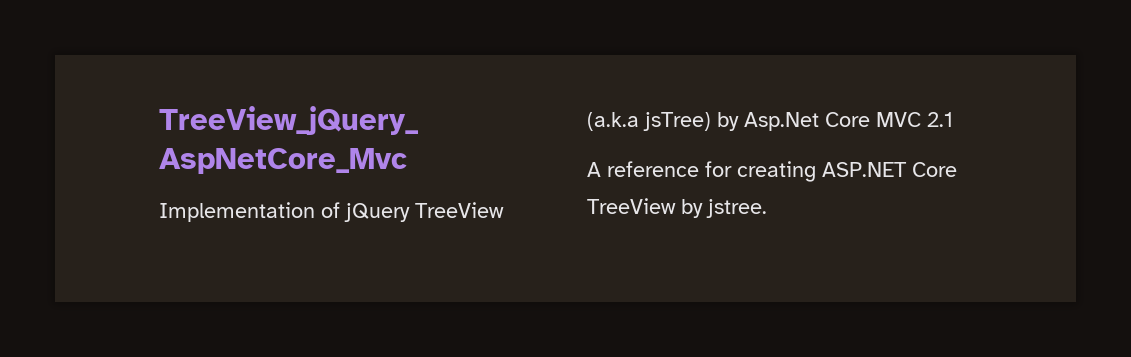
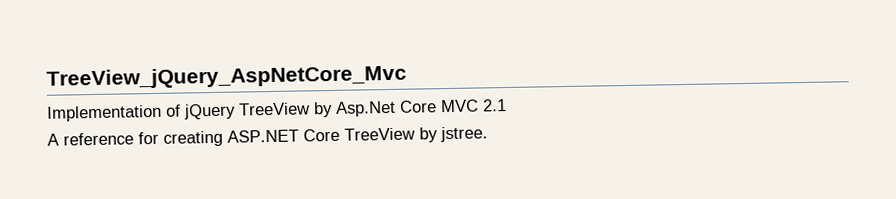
[587,112,711,131] (a.k.a jsTree) -> (310, 109) none

